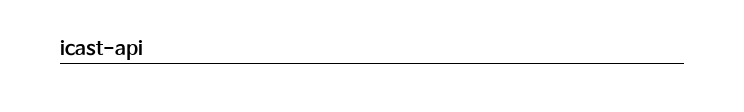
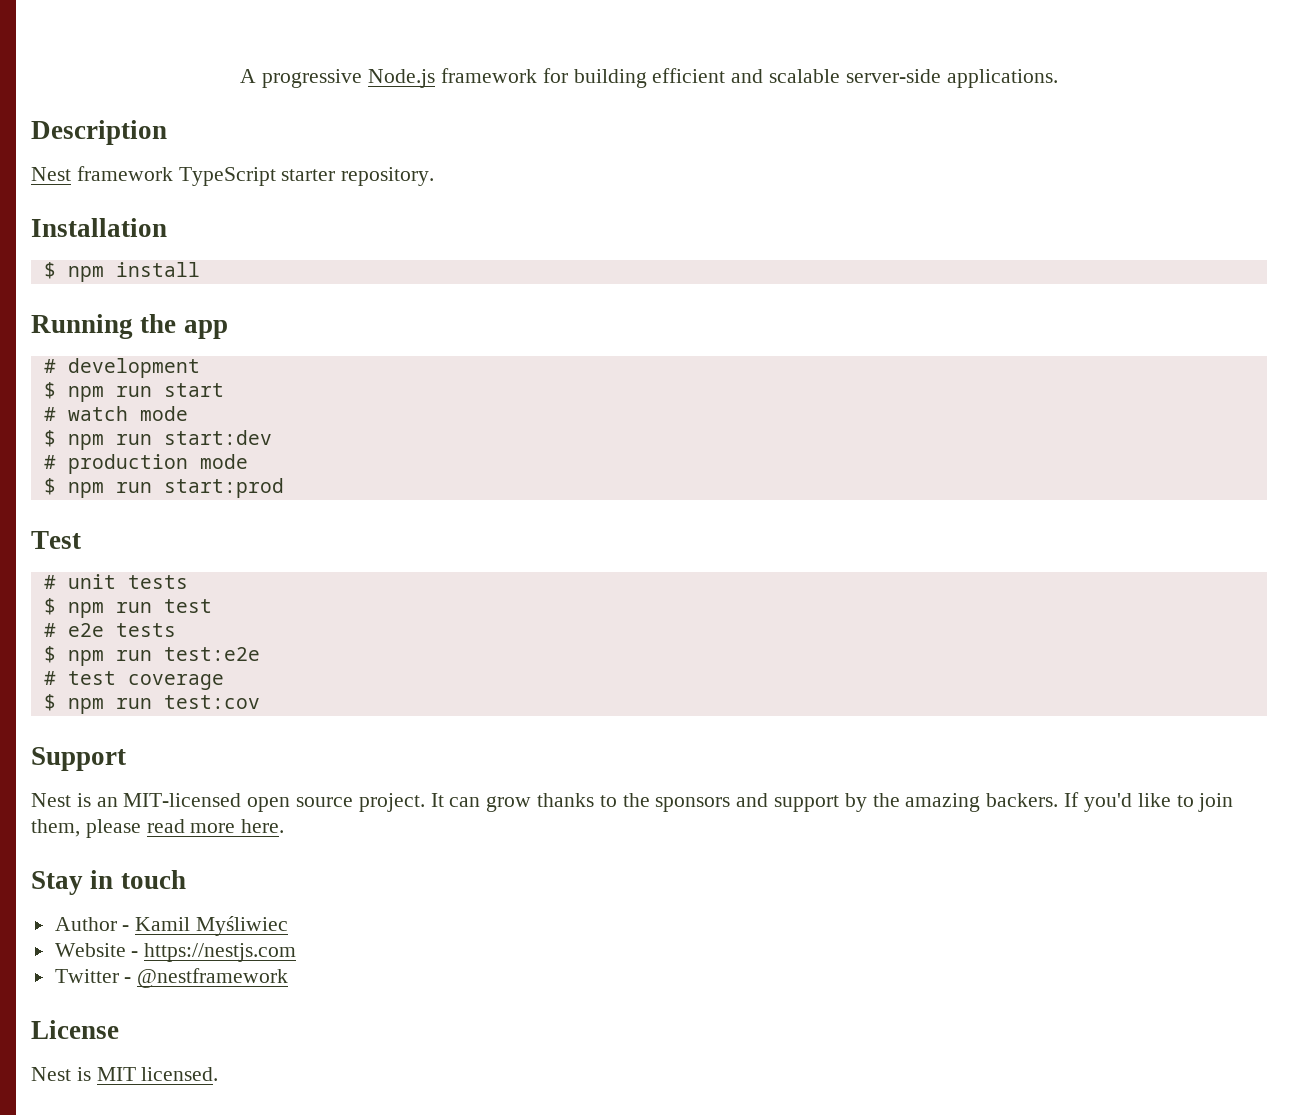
[60,40,143,60] icast-api -> [240,68,1058,88] [31,120,167,145] [31,166,435,186] [31,218,167,237] [43,262,200,282] [31,314,228,339] [43,358,200,378] [43,382,224,402] [43,406,188,421] [43,430,272,450] [43,454,248,474] [43,478,284,498] [31,531,81,549] [43,574,188,589] [43,598,212,618] [43,623,176,637] [43,646,260,666] [43,671,224,690] [43,694,260,714] [31,747,126,771] [31,792,1234,812] [31,819,285,838] [31,870,186,895] [54,916,289,936] [54,943,297,962] [54,968,289,988] [31,1020,119,1039] [31,1067,219,1081] A progressive Node.js framework for building efficient and scalable server-side applications. // Description // Nest framework TypeScript starter repository. // Installation // $ npm install // Running the app // # development // $ npm run start // # watch mode // $ npm run start:dev // # production mode // $ npm run start:prod // Test // # unit tests // $ npm run test // # e2e tests // $ npm run test:e2e // # test coverage // $ npm run test:cov // Support // Nest is an MIT-licensed open source project. It can grow thanks to the sponsors and support by the amazing backers. If you'd like to join them, please read more here. // Stay in touch // Author - Kamil Myśliwiec // Website - https://nestjs.com // Twitter - @nestframework // License // Nest is MIT licensed.

